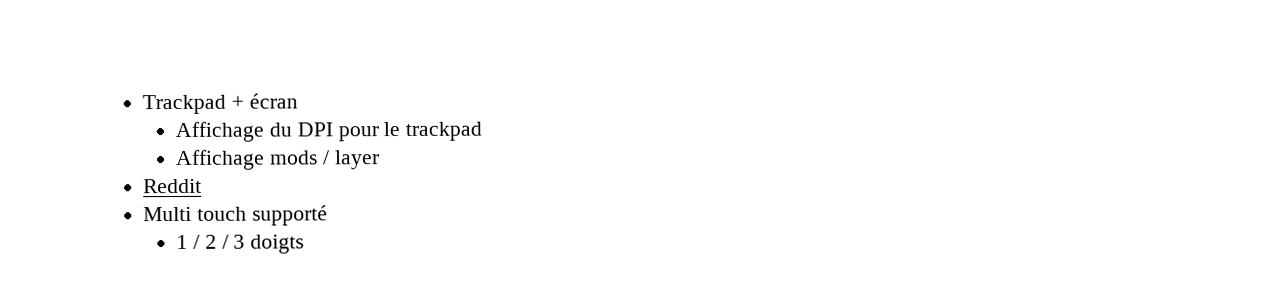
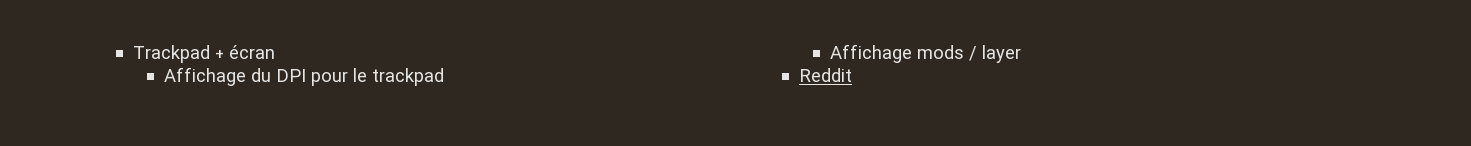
[142,205,328,226] [176,234,305,254] // Multi touch supporté // 1 / 2 / 3 doigts -> (852, 75) none

